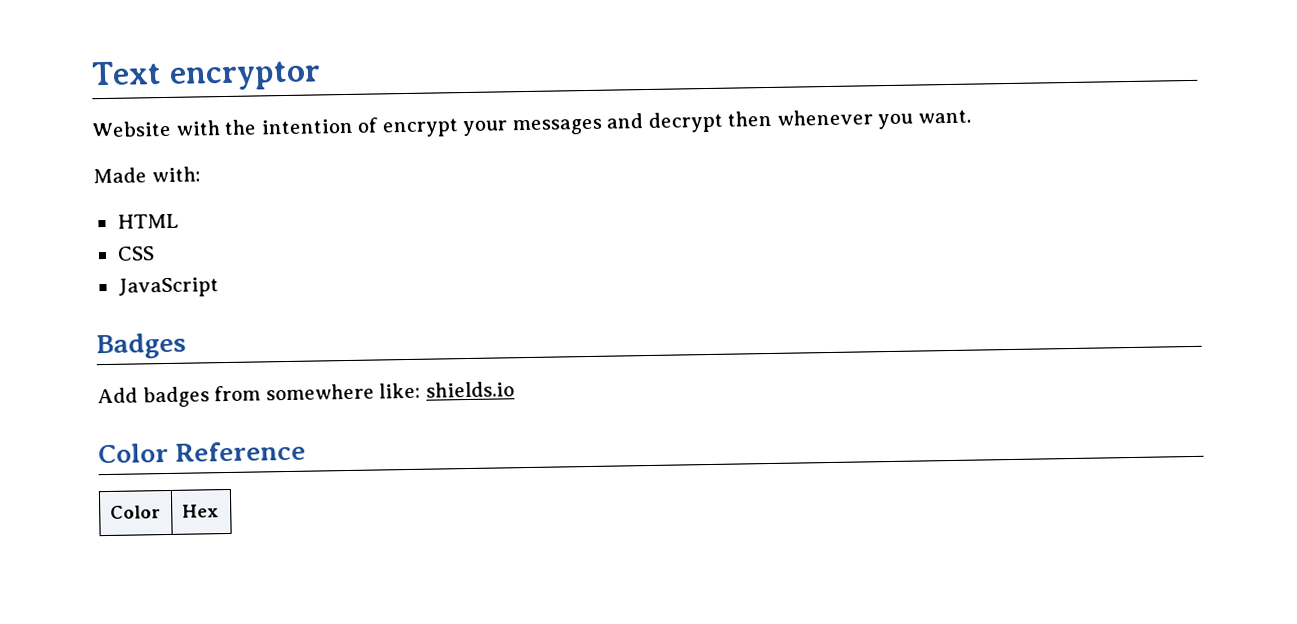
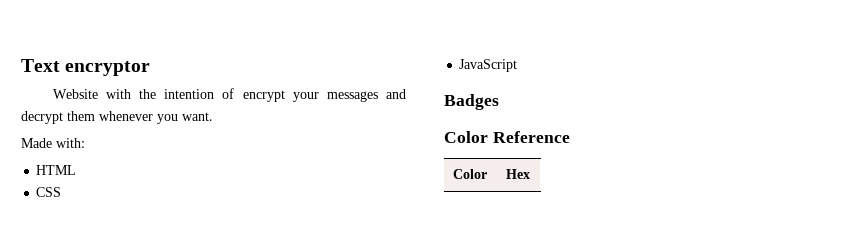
[727,110,773,127] then -> [67,111,95,121] them
[97,381,515,408] // Add badges from somewhere like: shields.io -> (499, 102) none

